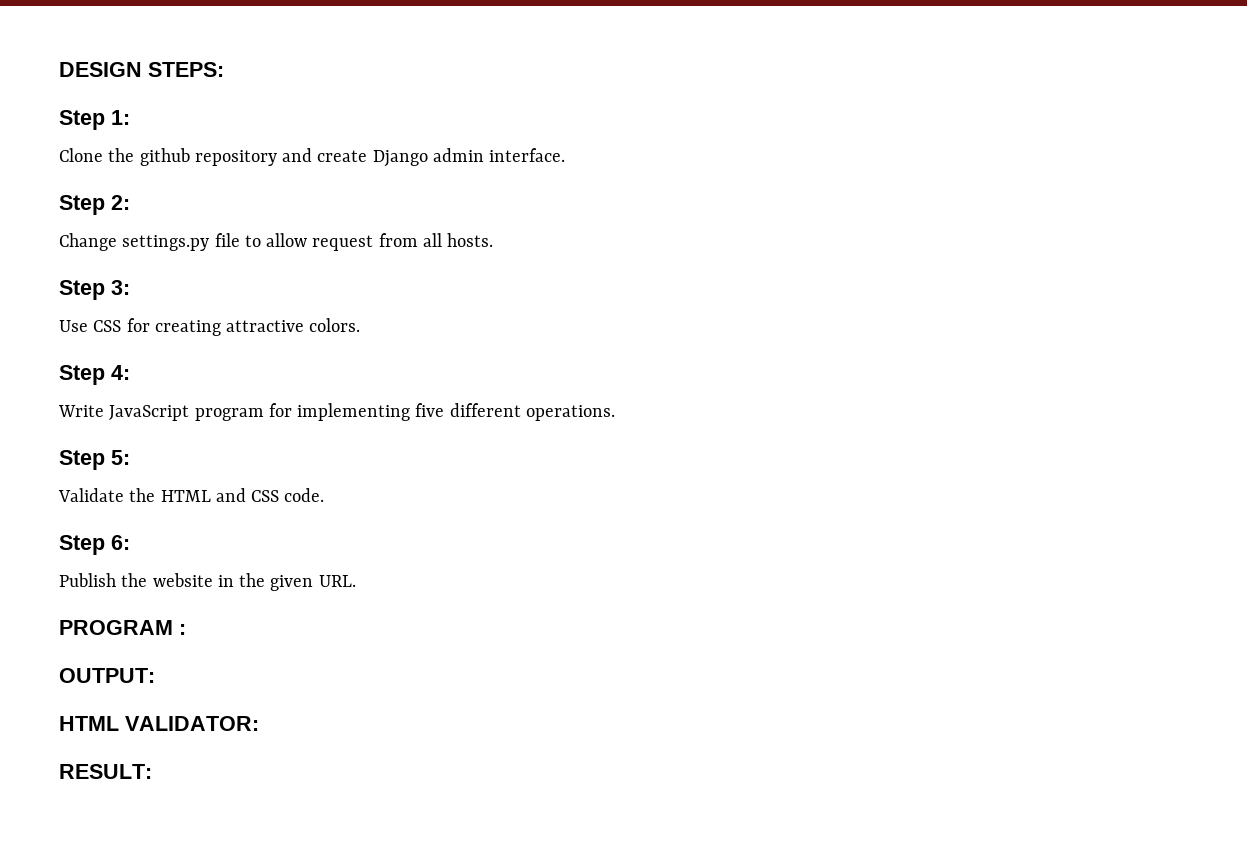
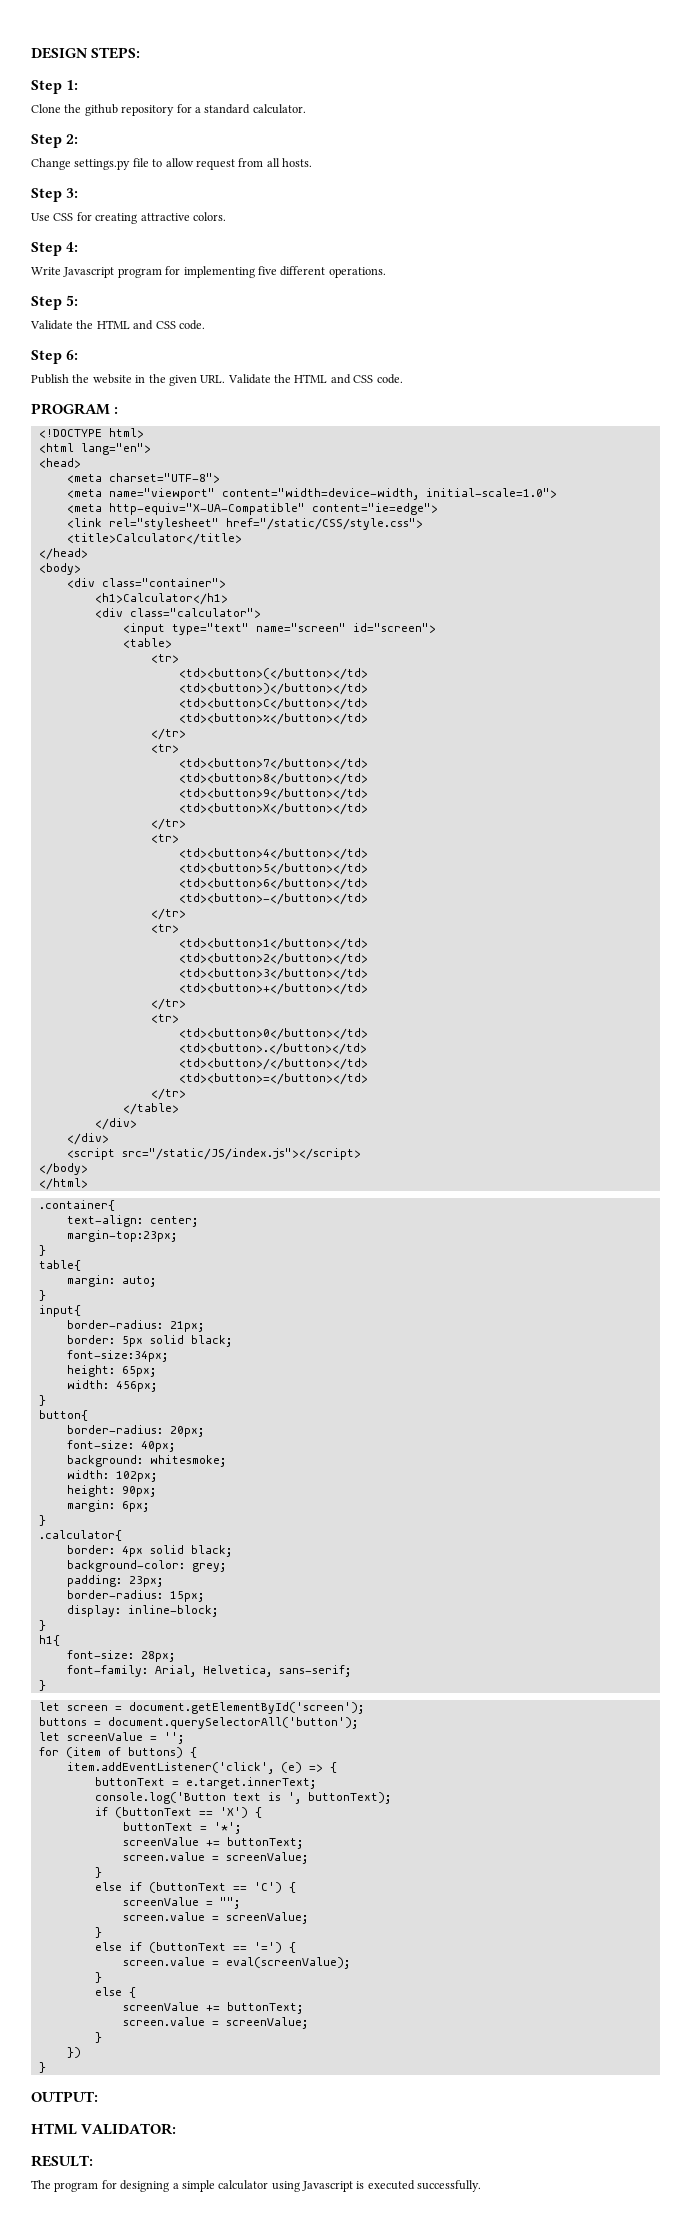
[282,148,566,167] and create Django admin interface. -> [176,104,306,114] for a standard calculator.
[109,405,190,421] JavaScript -> [63,267,115,278] Javascript
[59,620,186,635] [59,668,155,683] [59,716,259,731] [59,764,152,779] // PROGRAM : // OUTPUT: // HTML VALIDATOR: // RESULT: -> [227,374,403,384] [31,403,119,415] [38,428,144,438] [38,443,151,455] [38,458,81,468] [66,473,220,483] [66,488,557,500] [66,503,438,515] [66,518,423,530] [66,533,242,545] [38,548,88,560] [38,563,81,575] [66,578,226,588] [94,593,228,605] [94,608,261,618] [122,623,436,635] [122,638,172,648] [150,654,179,663] [178,668,368,680] [178,683,368,695] [178,698,368,710] [178,713,368,725] [150,728,186,740] [150,744,179,753] [178,758,368,770] [178,773,368,785] [178,788,368,800] [178,803,368,815] [150,818,186,830] [150,834,179,843] [178,848,368,860] [178,863,368,875] [178,878,368,890] [178,893,368,905] [150,908,186,920] [150,924,179,933] [178,938,368,950] [178,953,368,965] [178,968,368,980] [178,983,368,995] [150,998,186,1010] [150,1014,179,1023] [178,1028,368,1040] [178,1043,367,1055] [178,1058,368,1070] [178,1073,368,1085] [150,1088,186,1100] [122,1103,179,1115] [94,1118,137,1130] [66,1133,109,1145] [66,1148,361,1160] [38,1163,88,1175] [38,1178,88,1190] [38,1200,115,1211] [66,1215,198,1227] [66,1230,177,1242] [38,1245,46,1256] [38,1260,81,1271] [66,1275,156,1287] [38,1290,46,1301] [38,1305,81,1317] [66,1320,204,1332] [66,1335,232,1347] [66,1350,168,1362] [66,1365,156,1377] [66,1380,157,1392] [38,1395,46,1406] [38,1410,88,1421] [66,1425,204,1437] [66,1440,175,1452] [66,1455,226,1467] [66,1470,157,1482] [66,1485,156,1497] [66,1500,149,1512] [38,1515,46,1526] [38,1530,122,1541] [66,1545,232,1557] [66,1560,226,1572] [66,1575,163,1587] [66,1590,204,1602] [66,1605,218,1617] [38,1620,46,1631] [38,1635,60,1646] [66,1650,175,1662] [66,1665,351,1677] [38,1680,46,1691] [38,1702,364,1714] [38,1717,358,1729] [38,1732,184,1744] [38,1747,197,1758] [66,1762,337,1774] [94,1777,316,1789] [94,1792,391,1804] [94,1807,262,1818] [122,1822,241,1834] [122,1837,303,1849] [122,1852,308,1864] [94,1867,102,1878] [94,1882,296,1893] [122,1897,240,1909] [122,1912,308,1924] [94,1927,102,1938] [94,1942,296,1953] [122,1957,350,1969] [94,1972,102,1983] [94,1987,136,1998] [122,2002,303,2014] [122,2017,308,2029] [94,2032,102,2043] [66,2047,81,2058] [38,2062,46,2073] [31,2091,98,2102] [31,2123,177,2135] [31,2155,93,2167] [31,2180,482,2192] Validate the HTML and CSS code. // PROGRAM : // <!DOCTYPE html> // <html lang="en"> // <head> // <meta charset="UTF-8"> // <meta name="viewport" content="width=device-width, initial-scale=1.0"> // <meta http-equiv="X-UA-Compatible" content="ie=edge"> // <link rel="stylesheet" href="/static/CSS/style.css"> // <title>Calculator</title> // </head> // <body> // <div class="container"> // <h1>Calculator</h1> // <div class="calculator"> // <input type="text" name="screen" id="screen"> // <table> // <tr> // <td><button>(</button></td> // <td><button>)</button></td> // <td><button>C</button></td> // <td><button>%</button></td> // </tr> // <tr> // <td><button>7</button></td> // <td><button>8</button></td> // <td><button>9</button></td> // <td><button>X</button></td> // </tr> // <tr> // <td><button>4</button></td> // <td><button>5</button></td> // <td><button>6</button></td> // <td><button>-</button></td> // </tr> // <tr> // <td><button>1</button></td> // <td><button>2</button></td> // <td><button>3</button></td> // <td><button>+</button></td> // </tr> // <tr> // <td><button>0</button></td> // <td><button>.</button></td> // <td><button>/</button></td> // <td><button>=</button></td> // </tr> // </table> // </div> // </div> // <script src="/static/JS/index.js"></script> // </body> // </html> // .container{ // text-align: center; // margin-top:23px; // } // table{ // margin: auto; // } // input{ // border-radius: 21px; // border: 5px solid black; // font-size:34px; // height: 65px; // width: 456px; // } // button{ // border-radius: 20px; // font-size: 40px; // background: whitesmoke; // width: 102px; // height: 90px; // margin: 6px; // } // .calculator{ // border: 4px solid black; // background-color: grey; // padding: 23px; // border-radius: 15px; // display: inline-block; // } // h1{ // font-size: 28px; // font-family: Arial, Helvetica, sans-serif; // } // let screen = document.getElementById('screen'); // buttons = document.querySelectorAll('button'); // let screenValue = ''; // for (item of buttons) { // item.addEventListener('click', (e) => { // buttonText = e.target.innerText; // console.log('Button text is ', buttonText); // if (buttonText == 'X') { // buttonText = '*'; // screenValue += buttonText; // screen.value = screenValue; // } // else if (buttonText == 'C') { // screenValue = ""; // screen.value = screenValue; // } // else if (buttonText == '=') { // screen.value = eval(screenValue); // } // else { // screenValue += buttonText; // screen.value = screenValue; // } // }) // } // OUTPUT: // HTML VALIDATOR: // RESULT: // The program for designing a simple calculator using Javascript is executed successfully.

